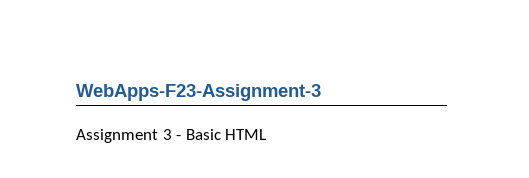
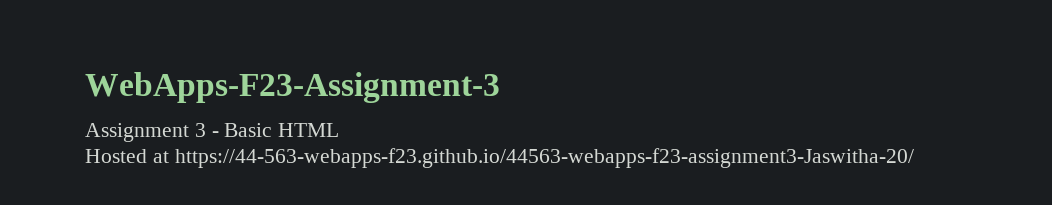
(267, 134) none -> [85,148,914,168] // Hosted at https://44-563-webapps-f23.github.io/44563-webapps-f23-assignment3-Jaswitha-20/

